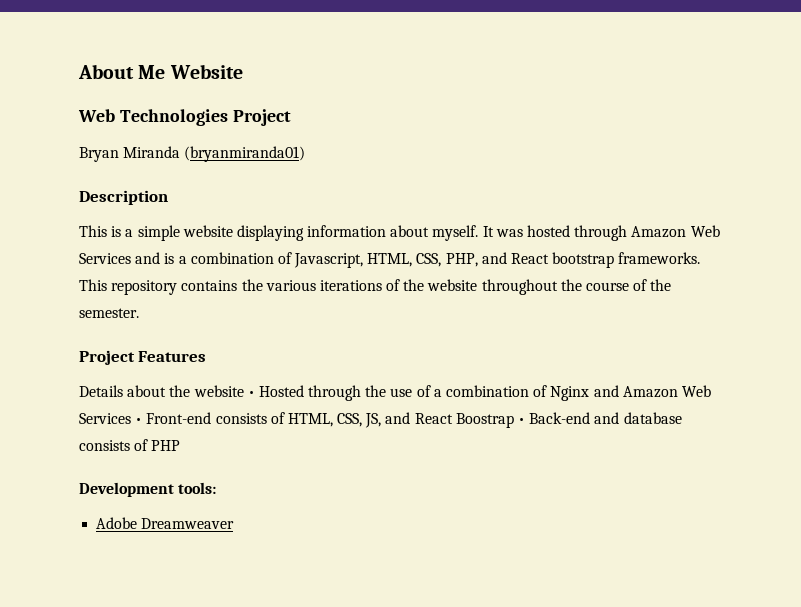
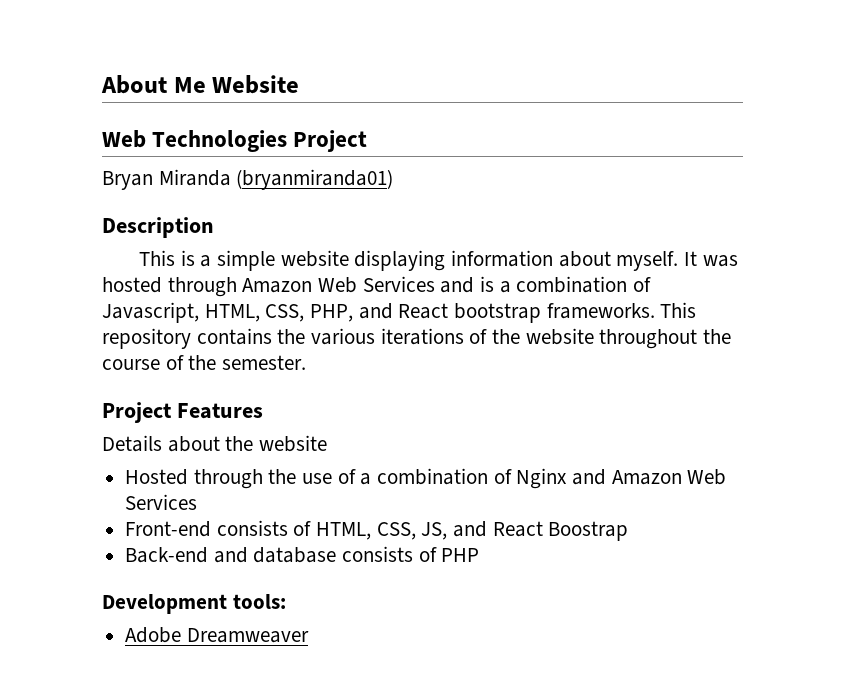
[247,391,255,397] • -> (328, 443) //
[135,418,143,424] • -> (198, 502) //
[518,418,526,424] • -> (629, 531) //

